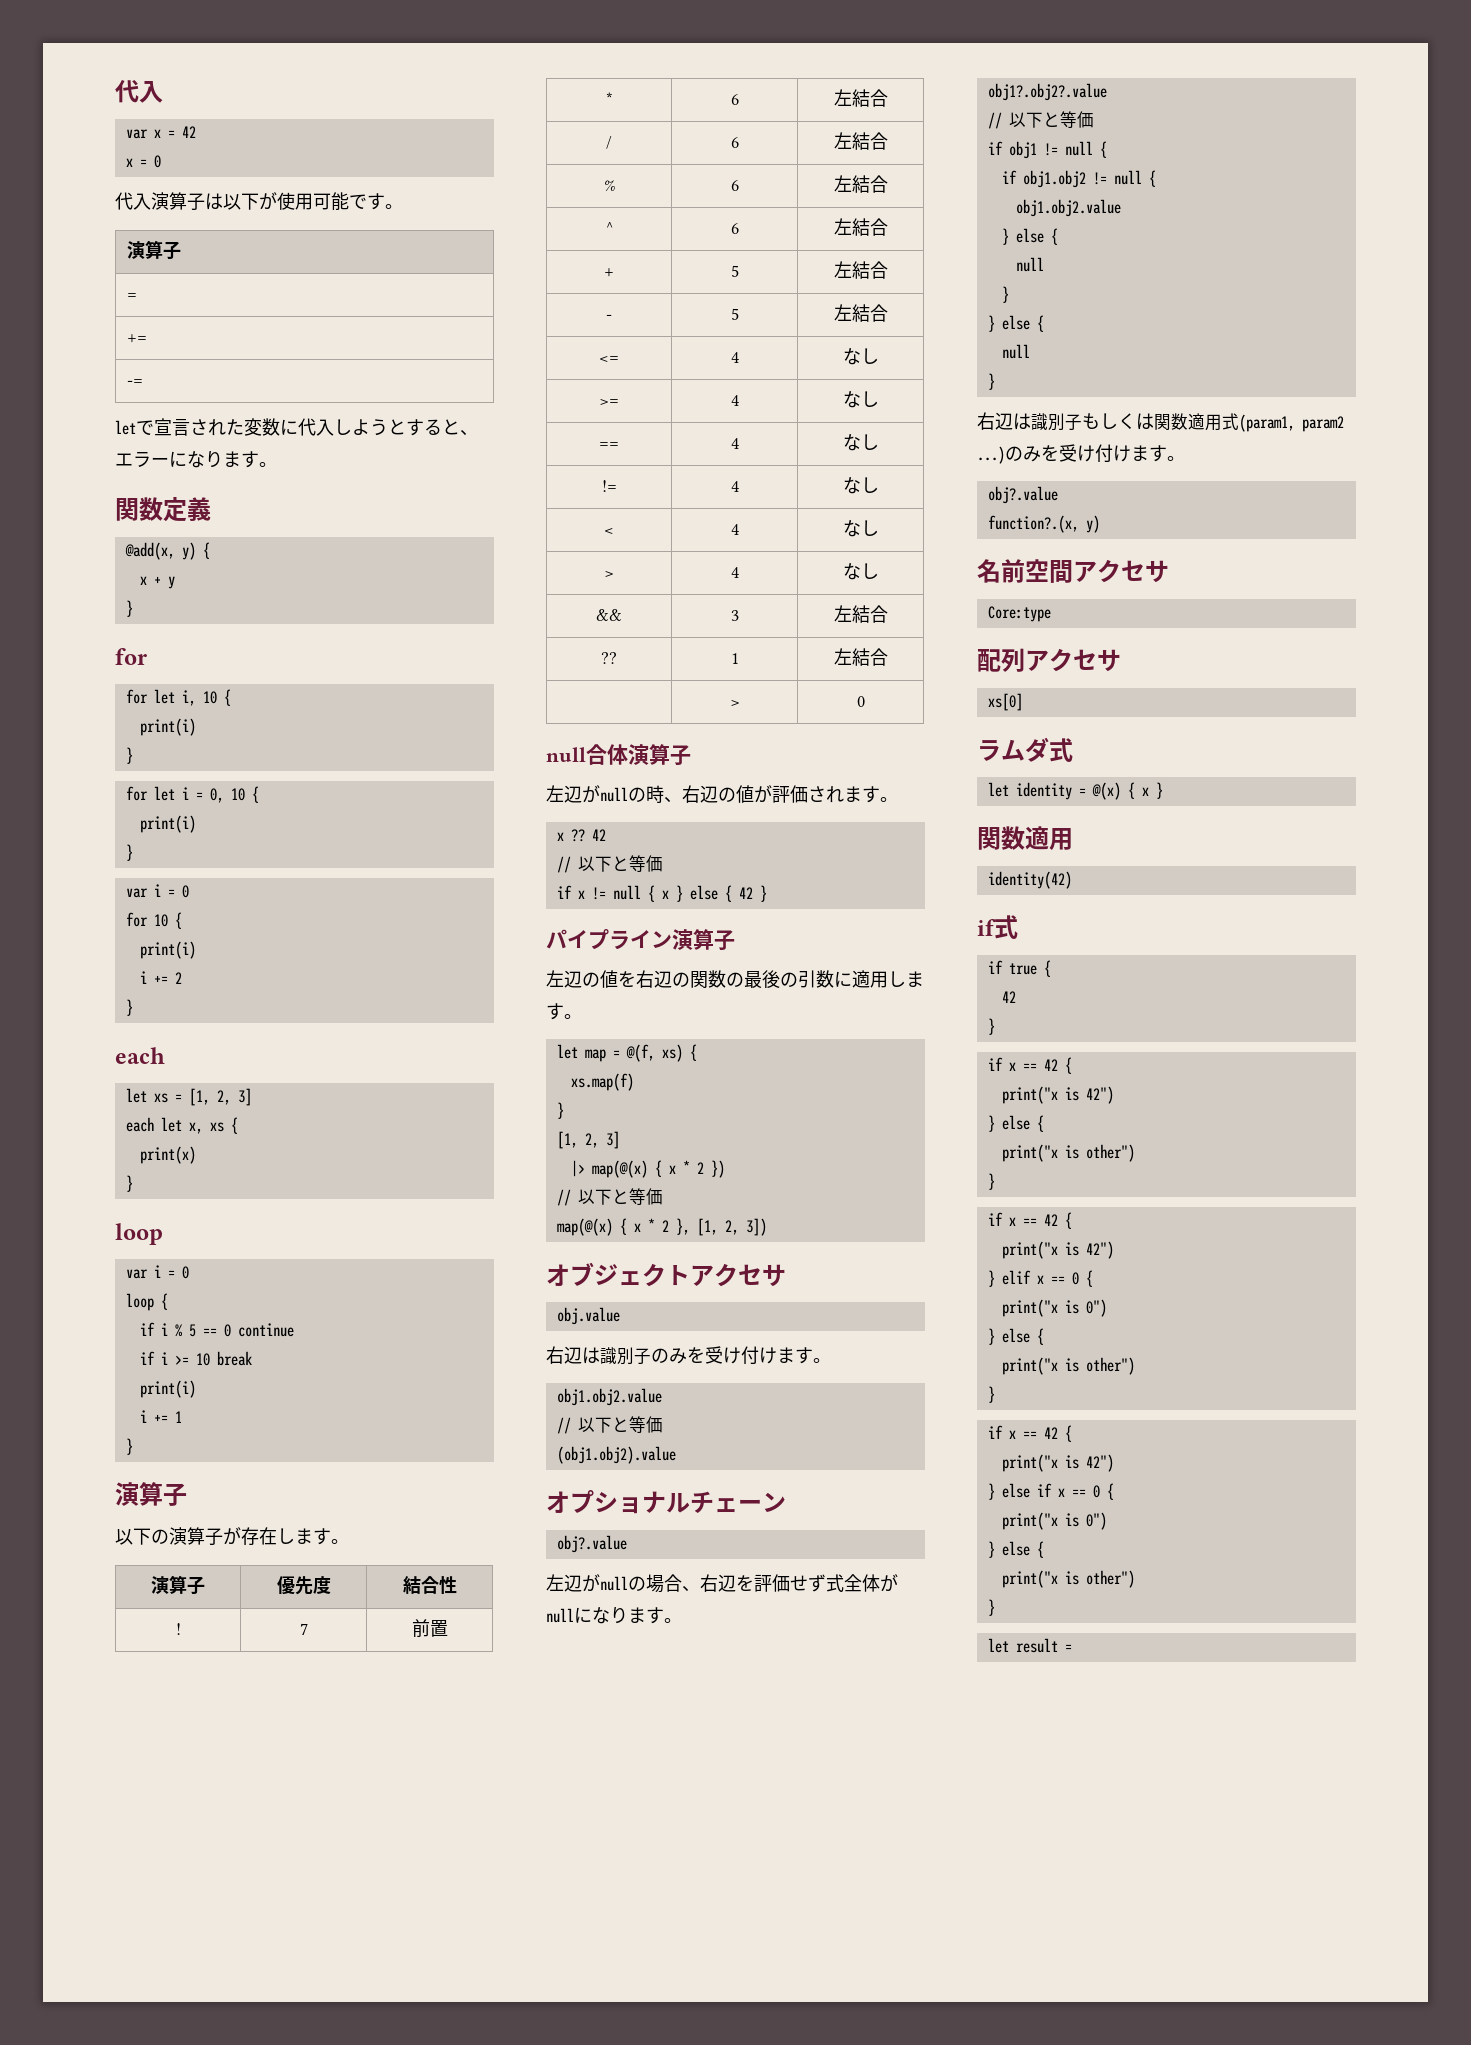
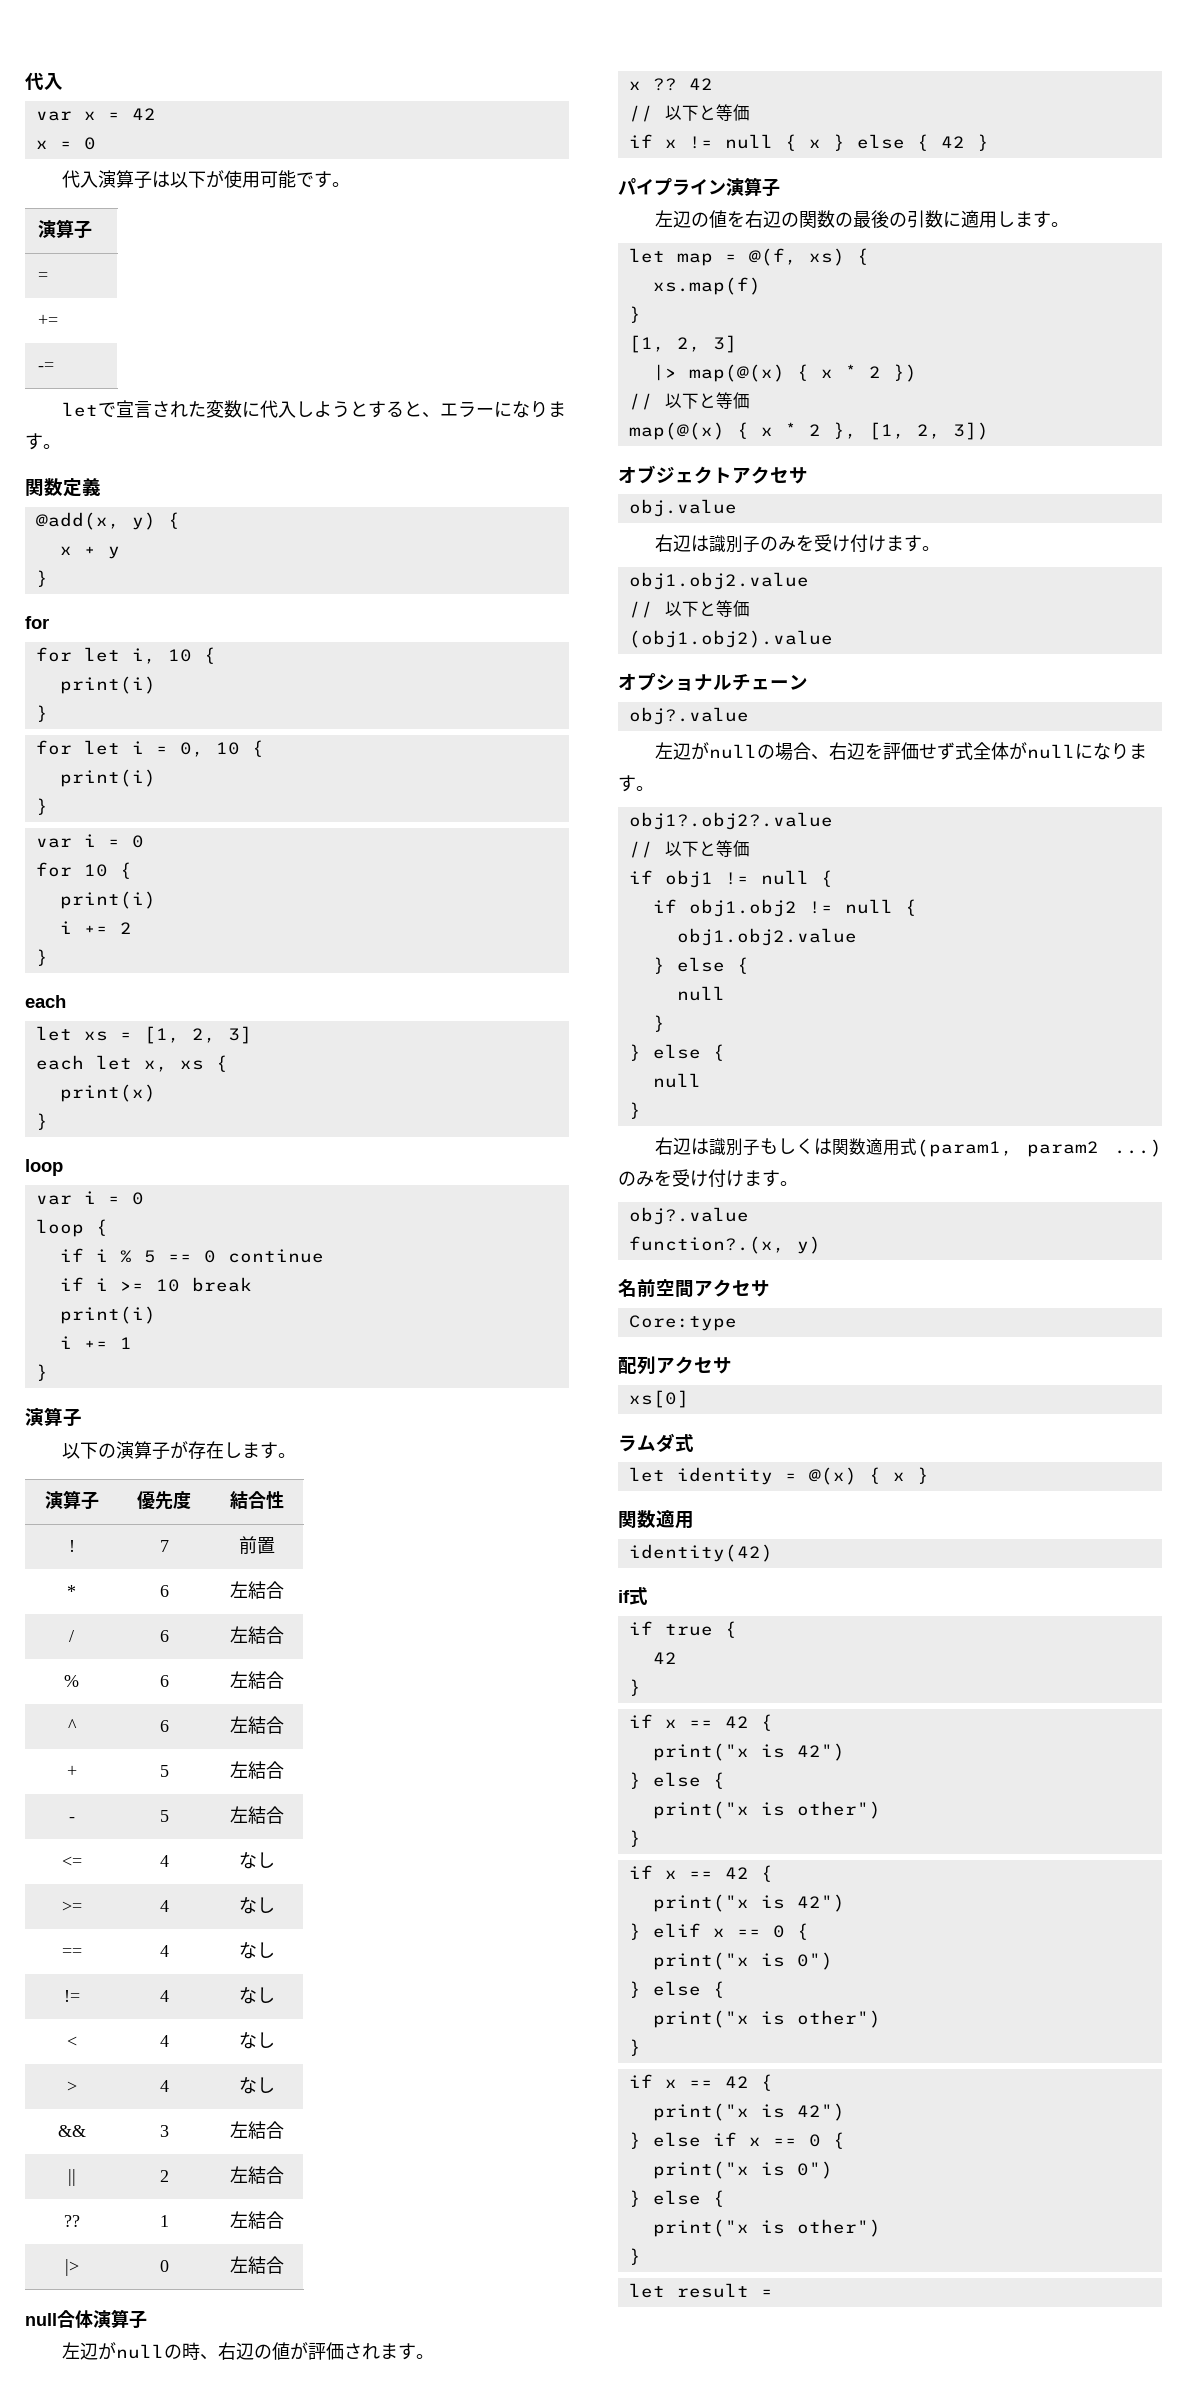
(888, 614) none -> [67,2169,76,2186] [159,2170,169,2182] [229,2166,284,2184] // || | 2 | 左結合
[729,700,740,707] [856,696,865,707] | > | 0 -> [64,2259,79,2276] [159,2260,169,2272] [229,2256,284,2274] |> | 0 | 左結合

